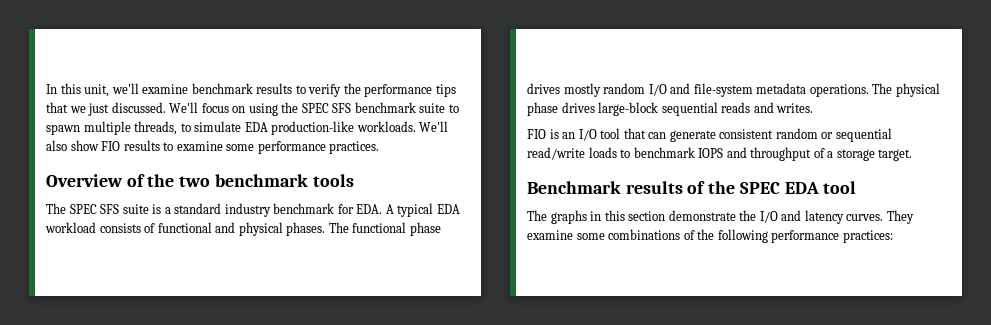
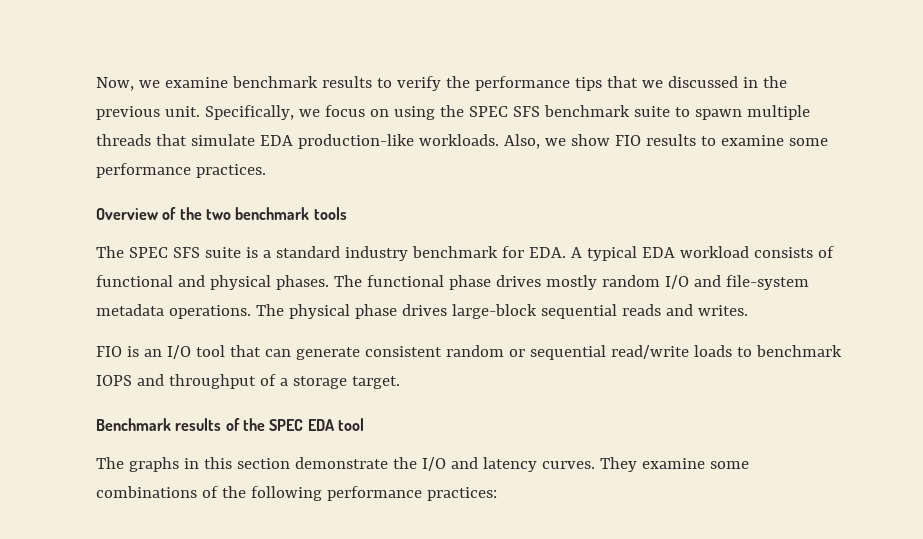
[46,83,139,97] In this unit, we'll -> [96,77,160,91] Now, we
[88,102,199,116] just discussed. We'll -> [667,76,787,88] [96,105,320,120] discussed in the previous unit. Specifically, we
[134,121,191,135] threads, to -> [96,134,187,146] threads that
[419,121,449,132] [46,140,67,151] We'll also -> [503,134,566,149] Also, we

